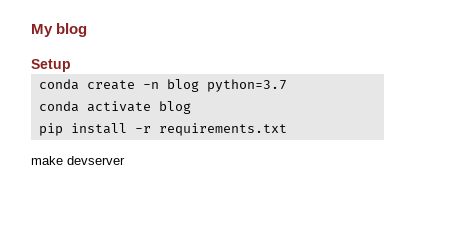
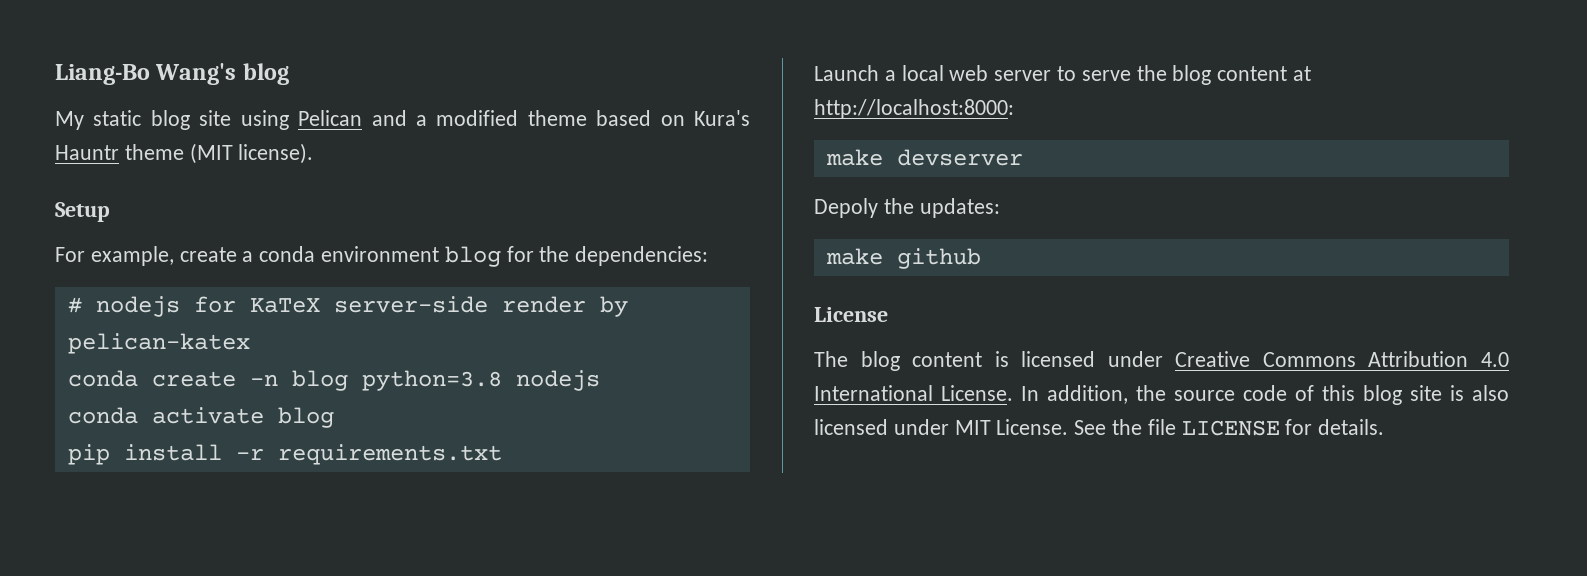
[31,23,88,37] [31,59,71,72] My blog // Setup -> [55,63,289,85] [55,110,750,130] [55,143,314,164] [55,202,110,222] [55,246,709,267] [67,296,628,317] [67,333,250,354] Liang-Bo Wang's blog // My static blog site using Pelican and a modified theme based on Kura's Hauntr theme (MIT license). // Setup // For example, create a conda environment blog for the dependencies: // # nodejs for KaTeX server-side render by pelican-katex
[206,79,287,92] python=3.7 -> [361,370,600,391] python=3.8 nodejs
[31,156,125,165] make devserver -> [814,65,1312,85] [814,99,1014,119] [825,149,1023,166] [814,198,1000,218] [825,248,981,269] [814,307,888,322] [814,351,1509,371] [814,385,1509,405] [814,419,1385,436] Launch a local web server to serve the blog content at http://localhost:8000: // make devserver // Depoly the updates: // make github // License // The blog content is licensed under Creative Commons Attribution 4.0 International License. In addition, the source code of this blog site is also licensed under MIT License. See the file LICENSE for details.

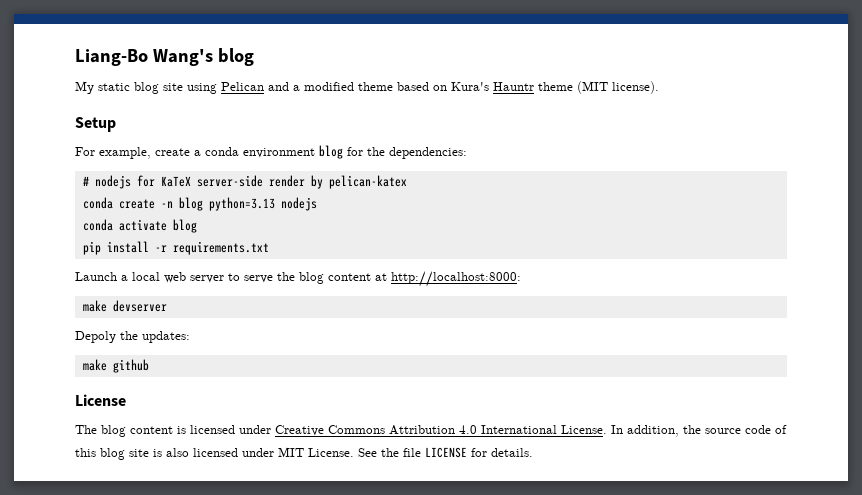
[361,370,502,391] python=3.8 -> [208,197,275,211] python=3.13

